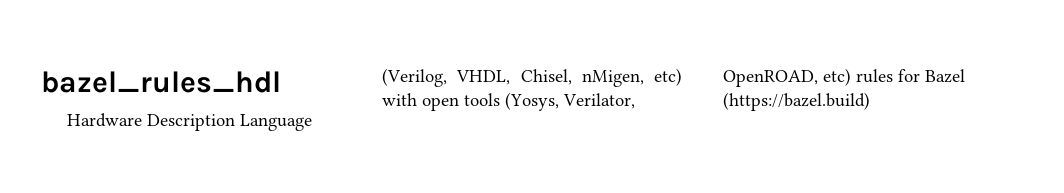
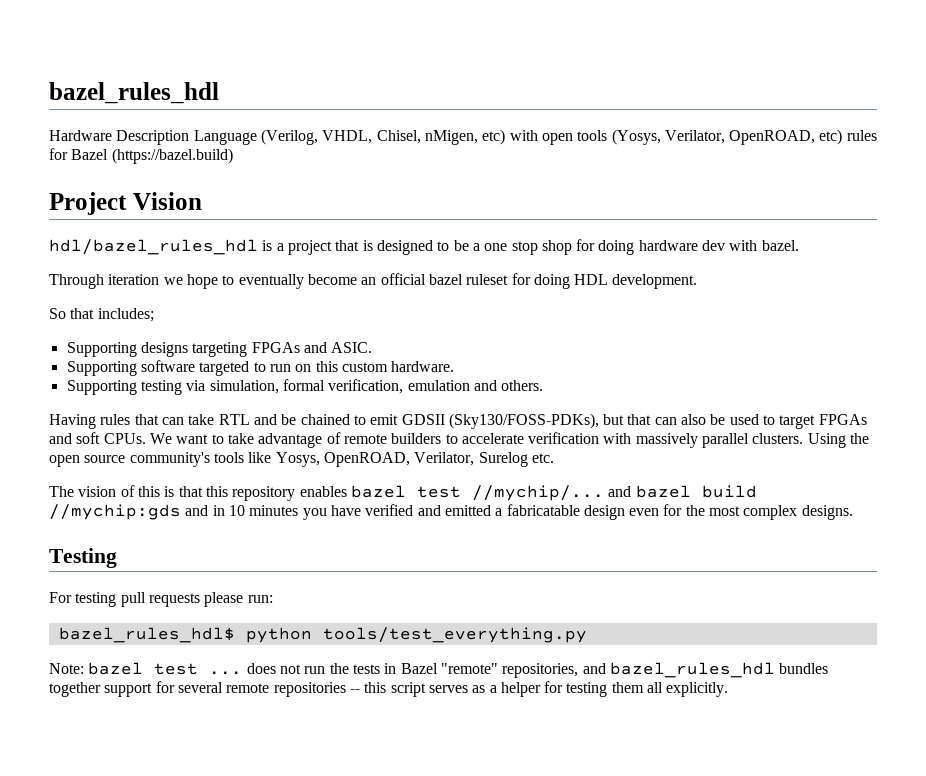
(870, 101) none -> [49,192,202,215] [49,239,799,255] [49,273,698,289] [49,308,154,322] [66,342,373,357] [66,360,455,376] [66,379,544,395] [49,413,867,429] [49,432,870,448] [49,452,554,467] [49,485,757,501] [49,504,853,520] [49,548,117,568] [49,592,273,607] [58,627,587,643] [49,662,829,678] [49,681,729,697] // Project Vision // hdl/bazel_rules_hdl is a project that is designed to be a one stop shop for doing hardware dev with bazel. // Through iteration we hope to eventually become an official bazel ruleset for doing HDL development. // So that includes; // Supporting designs targeting FPGAs and ASIC. // Supporting software targeted to run on this custom hardware. // Supporting testing via simulation, formal verification, emulation and others. // Having rules that can take RTL and be chained to emit GDSII (Sky130/FOSS-PDKs), but that can also be used to target FPGAs and soft CPUs. We want to take advantage of remote builders to accelerate verification with massively parallel clusters. Using the open source community's tools like Yosys, OpenROAD, Verilator, Surelog etc. // The vision of this is that this repository enables bazel test //mychip/... and bazel build //mychip:gds and in 10 minutes you have verified and emitted a fabricatable design even for the most complex designs. // Testing // For testing pull requests please run: // bazel_rules_hdl$ python tools/test_everything.py // Note: bazel test ... does not run the tests in Bazel "remote" repositories, and bazel_rules_hdl bundles together support for several remote repositories -- this script serves as a helper for testing them all explicitly.

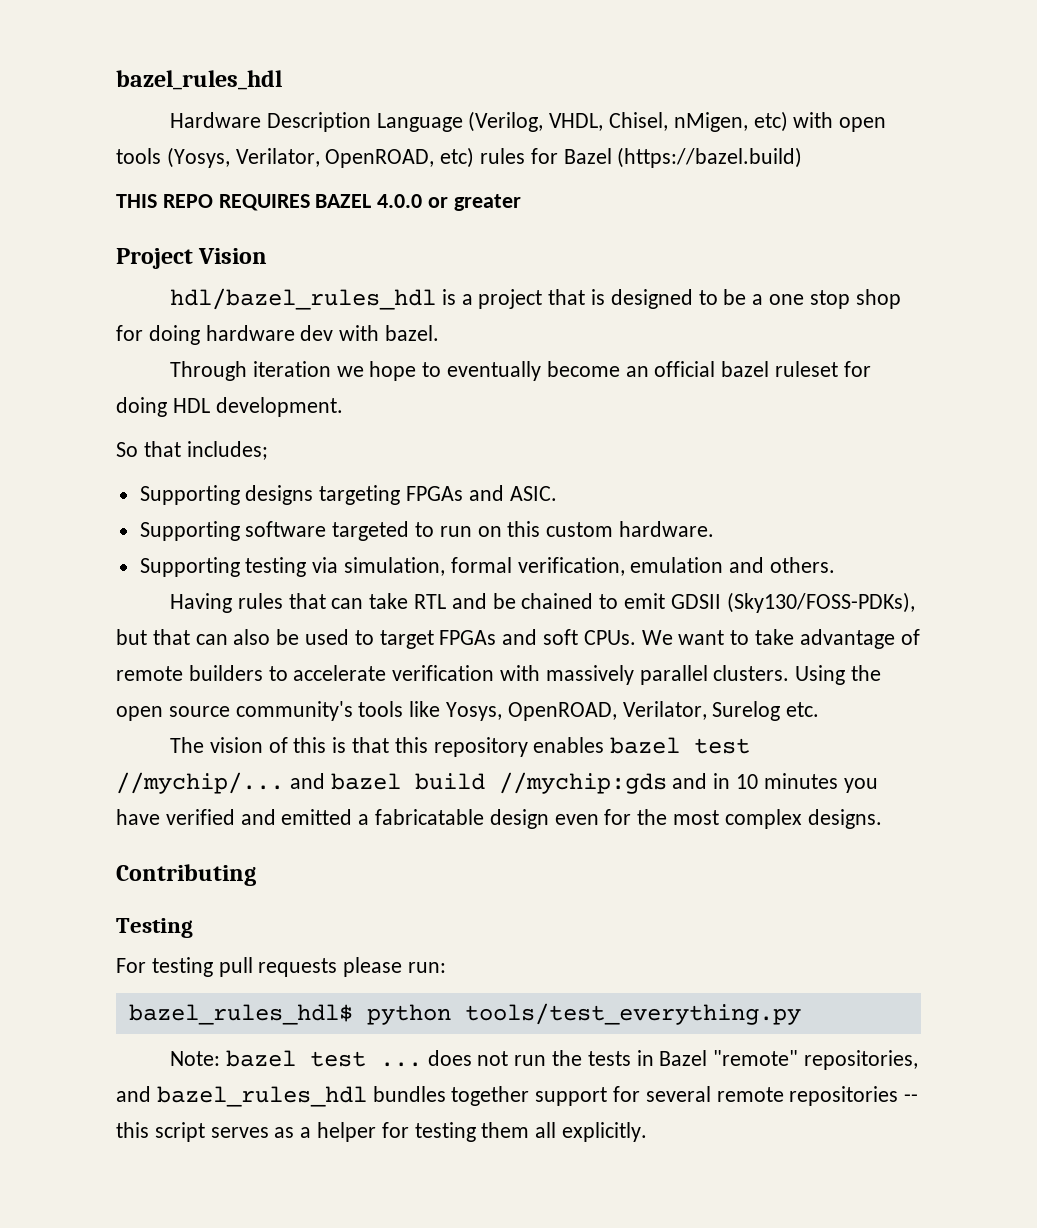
(233, 156) none -> [116,194,521,211] // THIS REPO REQUIRES BAZEL 4.0.0 or greater
(853, 512) none -> [116,864,256,886] // Contributing

